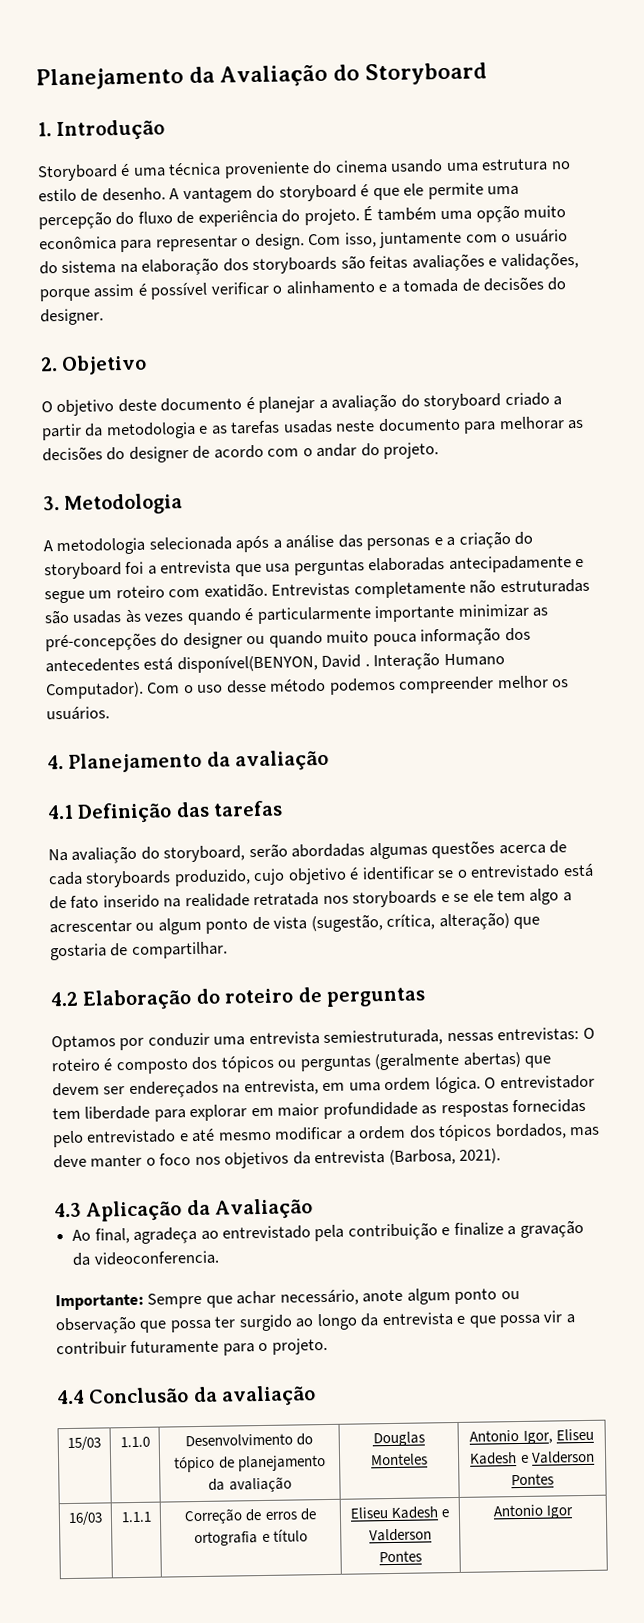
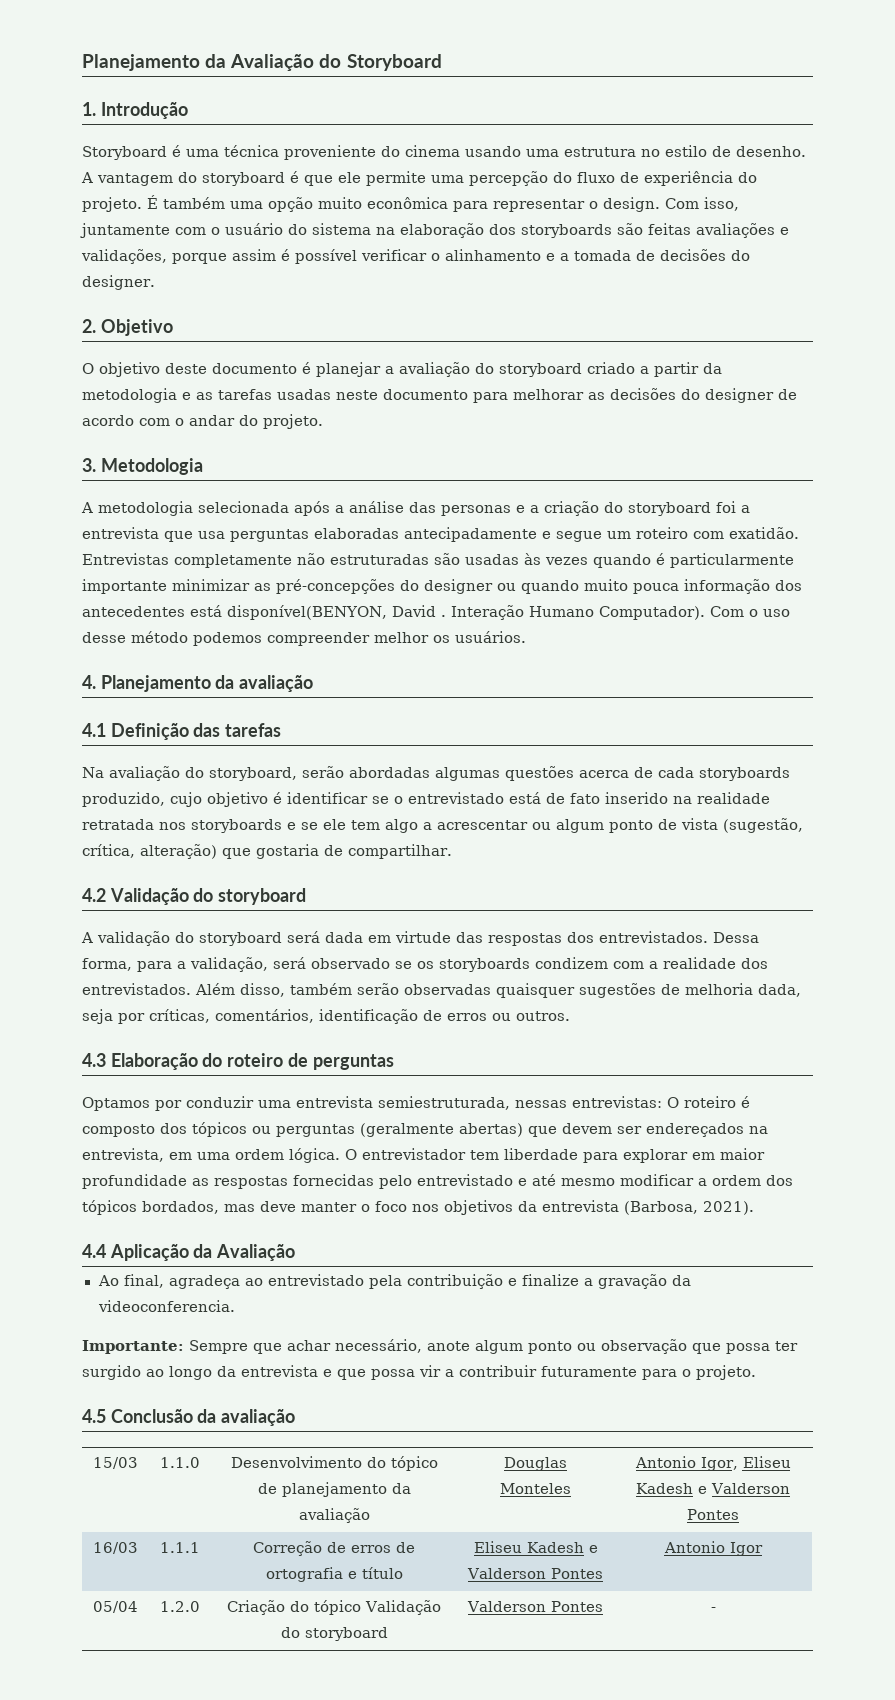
(78, 999) none -> [109,888,307,905] [81,931,759,946] [82,957,768,972] [82,983,801,998] [82,1009,570,1024] [82,1053,106,1067] Validação do storyboard // A validação do storyboard será dada em virtude das respostas dos entrevistados. Dessa forma, para a validação, será observado se os storyboards condizem com a realidade dos entrevistados. Além disso, também serão observadas quaisquer sugestões de melhoria dada, seja por críticas, comentários, identificação de erros ou outros. // 4.3
[54,1202,82,1218] 4.3 -> [82,1244,106,1258] 4.4
[56,1389,85,1405] 4.4 -> [82,1409,106,1423] 4.5
(575, 1512) none -> [93,1601,138,1613] [159,1601,200,1612] [227,1600,442,1615] [280,1627,388,1641] [467,1601,603,1612] [710,1607,716,1612] // 05/04 | 1.2.0 | Criação do tópico Validação do storyboard | Valderson Pontes | -

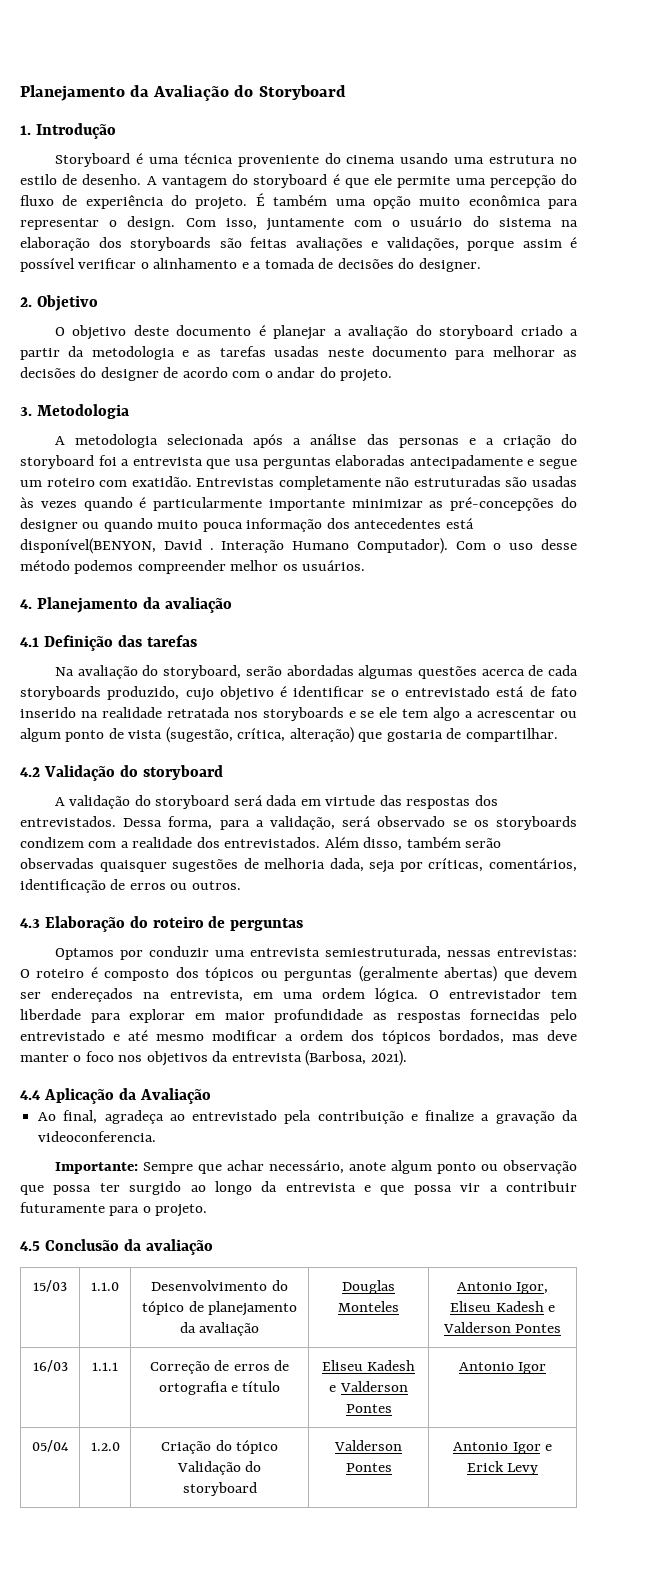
[710,1607,716,1612] - -> [453,1442,552,1454] [466,1461,539,1475] Antonio Igor e Erick Levy

